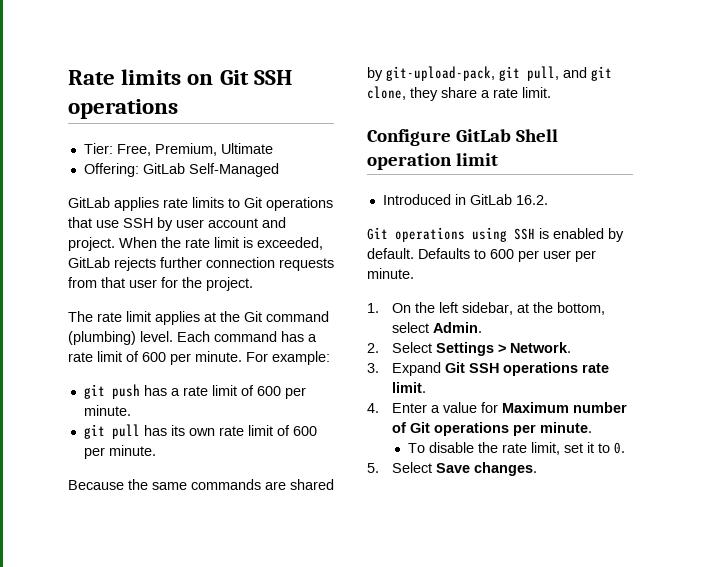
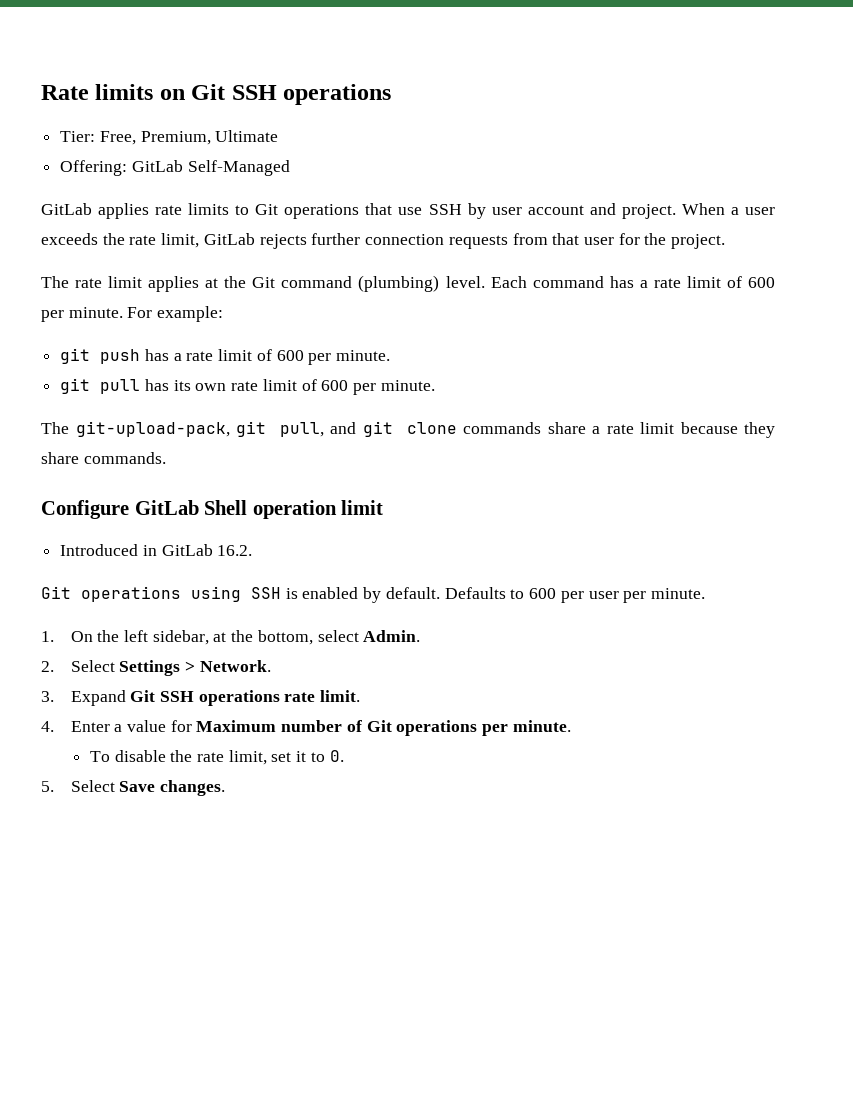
[161,237,323,250] the rate limit is exceeded, -> [730,207,775,215] [41,233,200,248] a user exceeds the rate limit,
[68,479,334,490] [367,67,383,81] Because the same commands are shared by -> [41,422,69,434] The
[367,86,438,101] clone, they -> [406,422,542,434] clone commands
[522,87,551,98] limit. -> [640,422,776,438] [41,452,166,464] limit because they share commands.

